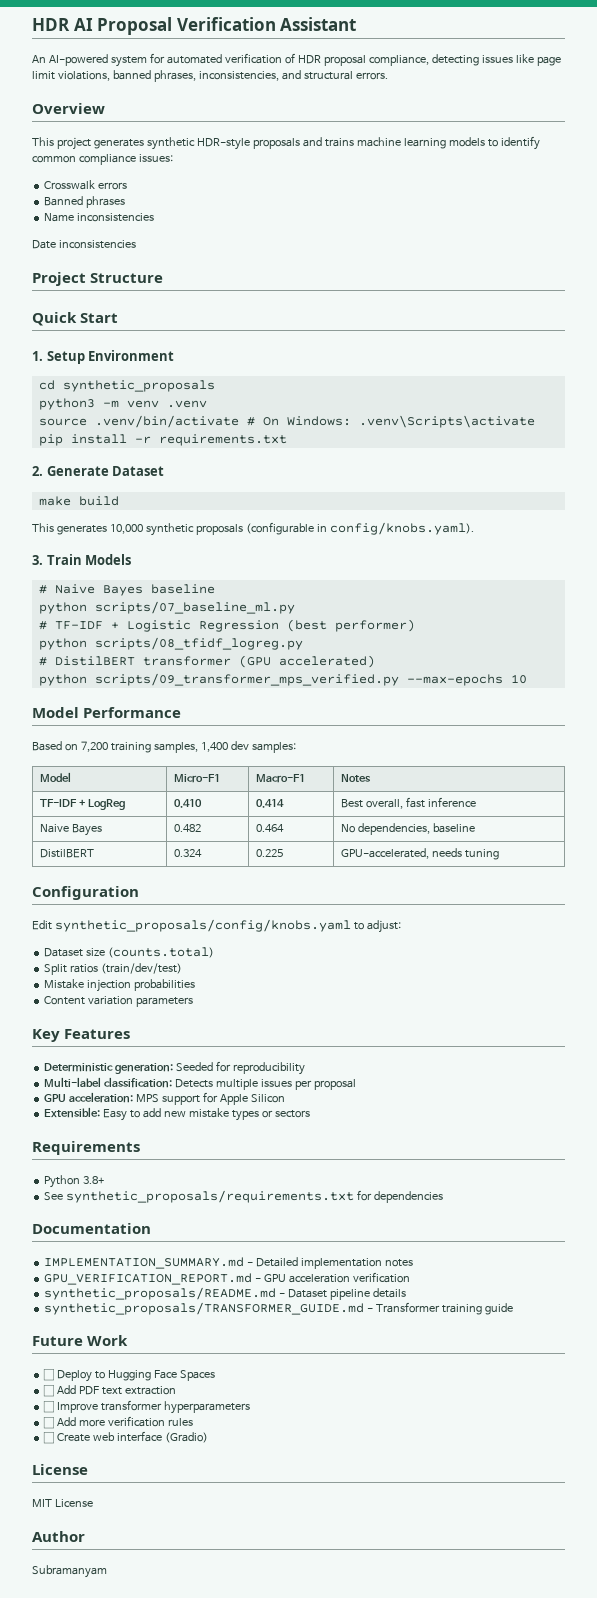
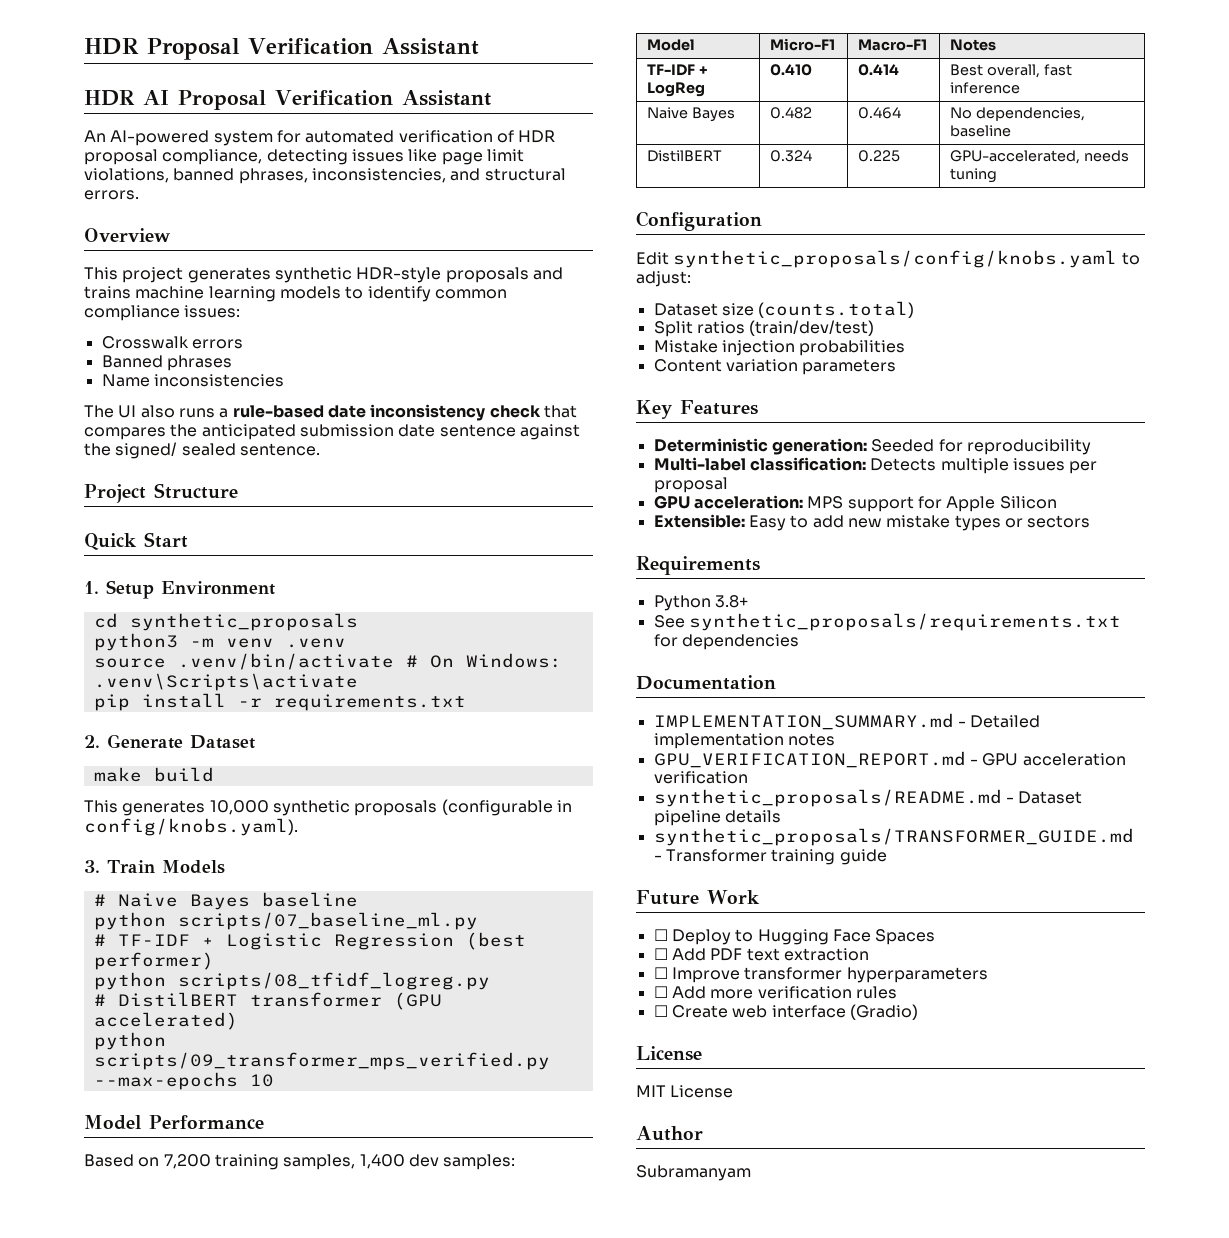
[32,18,70,31] HDR -> [84,38,479,60] [84,90,135,106] HDR Proposal Verification Assistant // HDR
[32,240,136,249] Date inconsistencies -> [84,404,577,421] [84,424,580,440] [84,442,320,459] The UI also runs a rule-based date inconsistency check that compares the anticipated submission date sentence against the signed/ sealed sentence.

